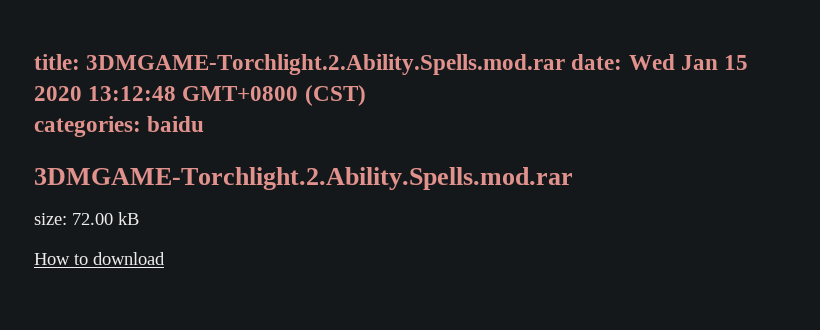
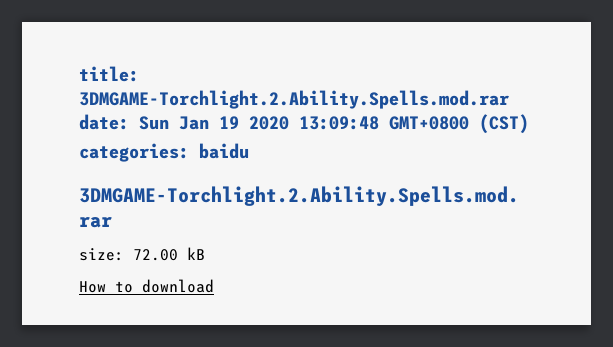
[628,54,749,70] [34,86,177,101] Wed Jan 15 2020 13:12:48 -> [139,116,379,130] Sun Jan 19 2020 13:09:48

